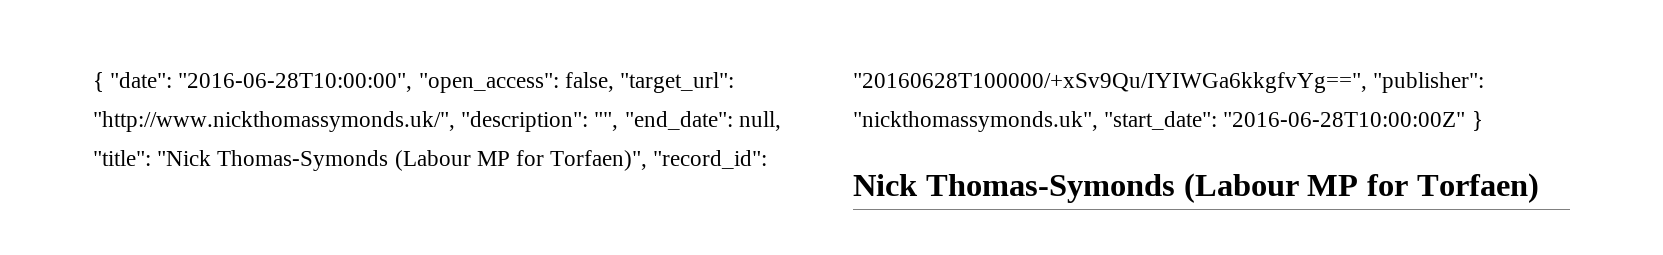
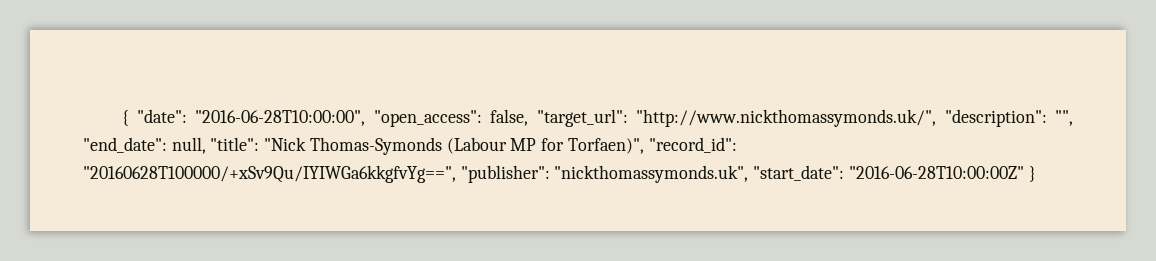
[853,173,1539,203] // Nick Thomas-Symonds (Labour MP for Torfaen) -> (1036, 174) none

